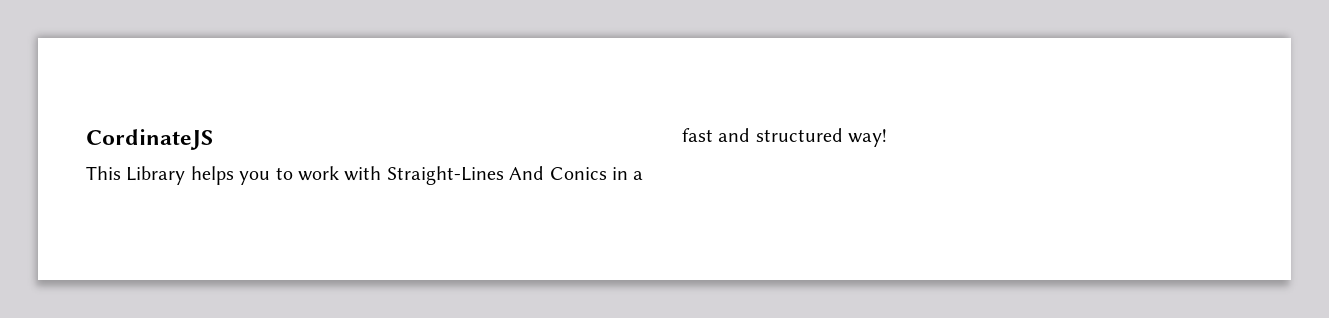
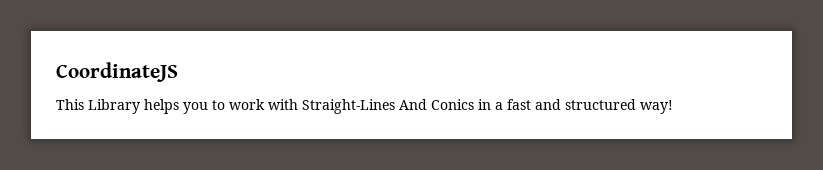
[86,129,213,150] CordinateJS -> [56,62,178,82] CoordinateJS

